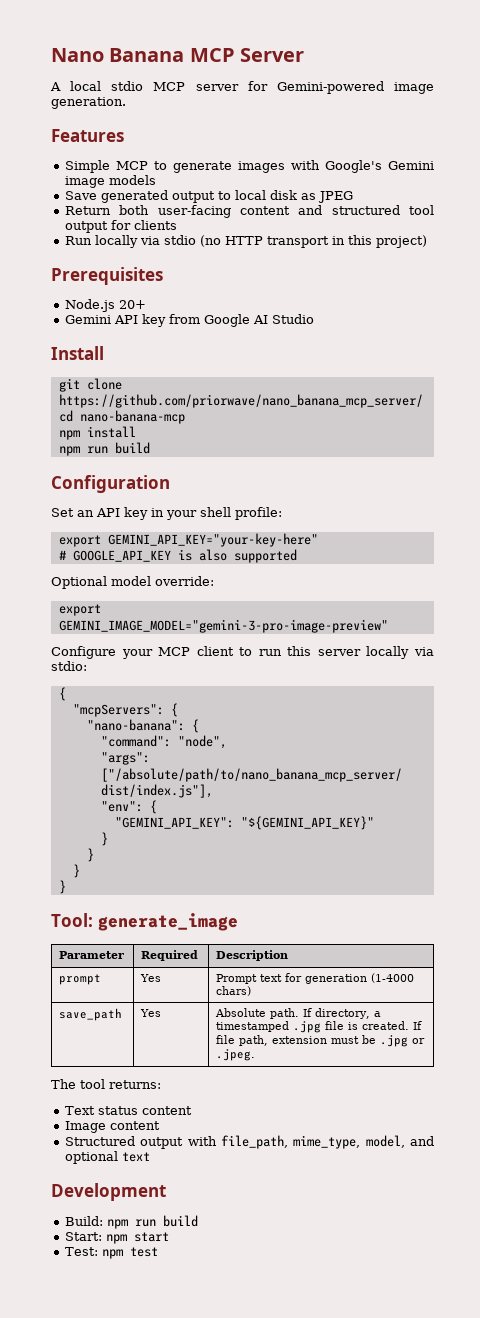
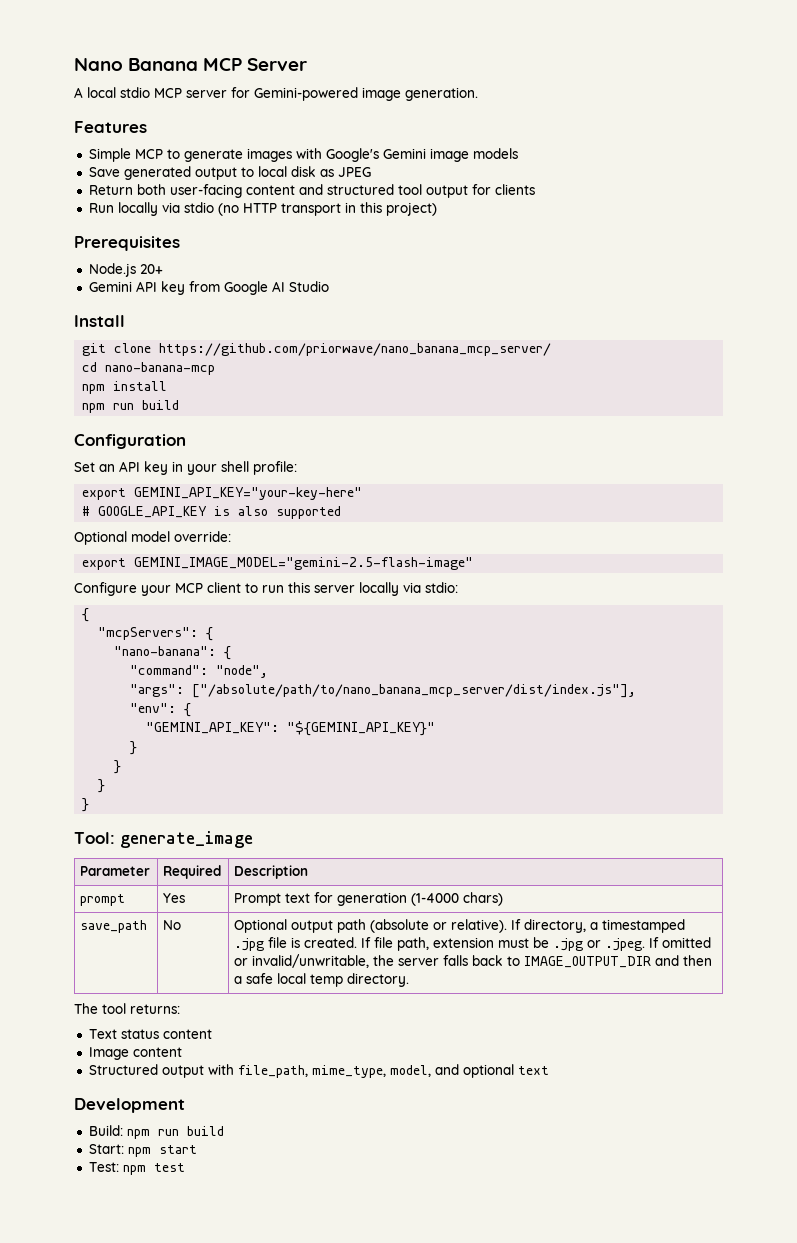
[58,619,388,633] GEMINI_IMAGE_MODEL="gemini-3-pro-image-preview" -> [134,557,474,570] GEMINI_IMAGE_MODEL="gemini-2.5-flash-image"
[140,1009,162,1017] [215,1008,300,1019] Yes | Absolute path. -> [163,920,182,930] [234,919,508,933] No | Optional output path (absolute or relative).
(256, 1055) none -> [649,937,712,948] [234,954,713,968] [234,973,410,987] If omitted or invalid/unwritable, the server falls back to IMAGE_OUTPUT_DIR and then a safe local temp directory.

